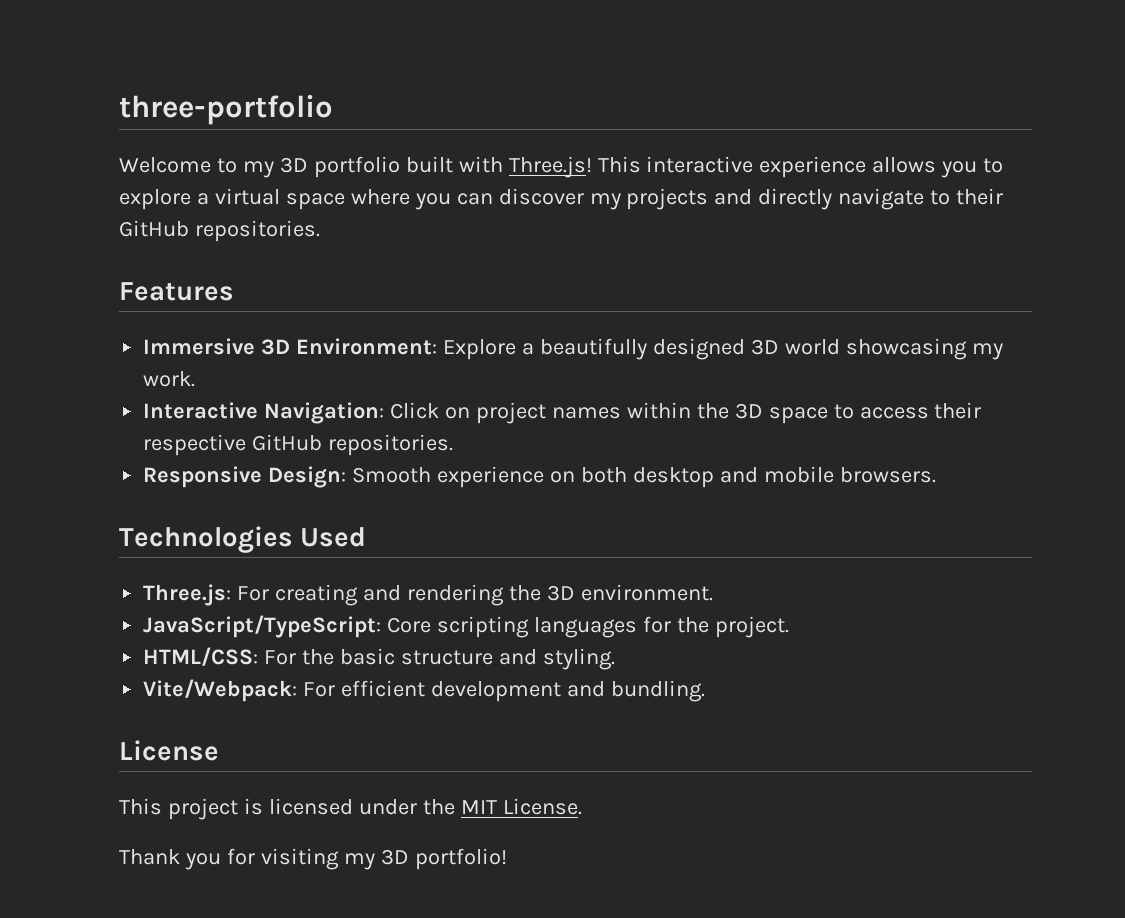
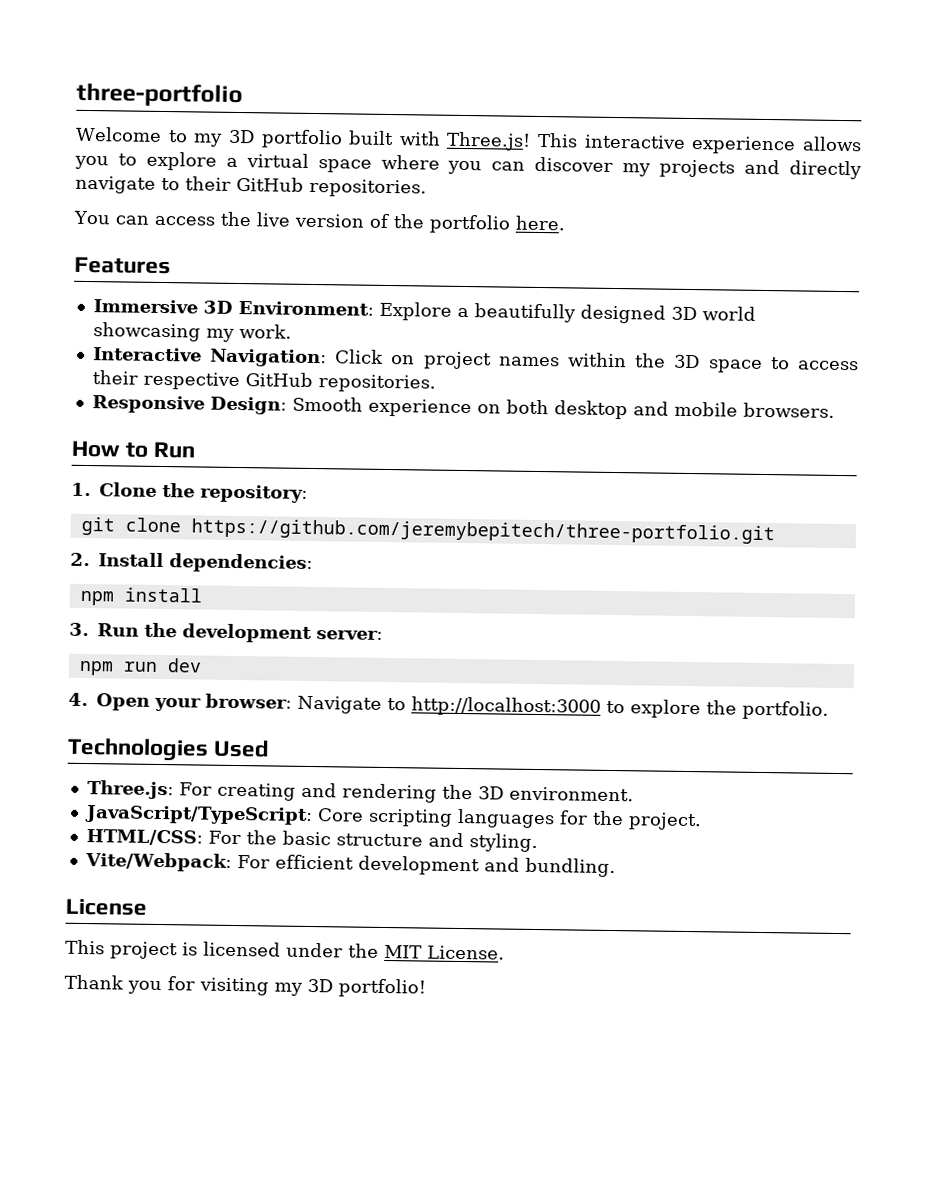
(320, 231) none -> [73,210,566,234] // You can access the live version of the portfolio here.
(936, 475) none -> [71,440,196,459] [71,482,308,503] [80,516,775,545] [70,552,313,574] [79,587,203,606] [69,622,383,643] [78,658,202,676] [68,692,829,720] // How to Run // 1. Clone the repository: // git clone https://github.com/jeremybepitech/three-portfolio.git // 2. Install dependencies: // npm install // 3. Run the development server: // npm run dev // 4. Open your browser: Navigate to http://localhost:3000 to explore the portfolio.

